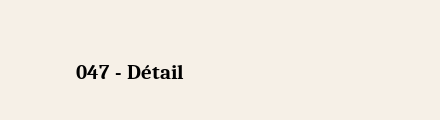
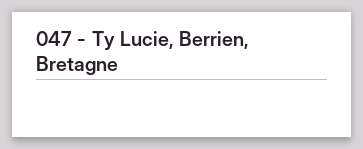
[127,64,185,79] Détail -> [91,31,250,50] [36,56,118,75] Ty Lucie, Berrien, Bretagne

